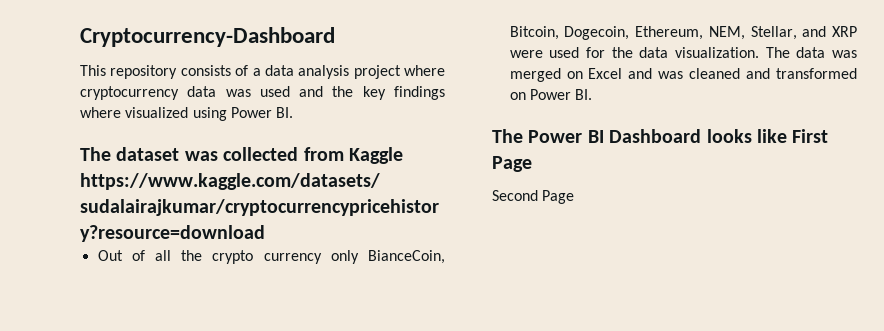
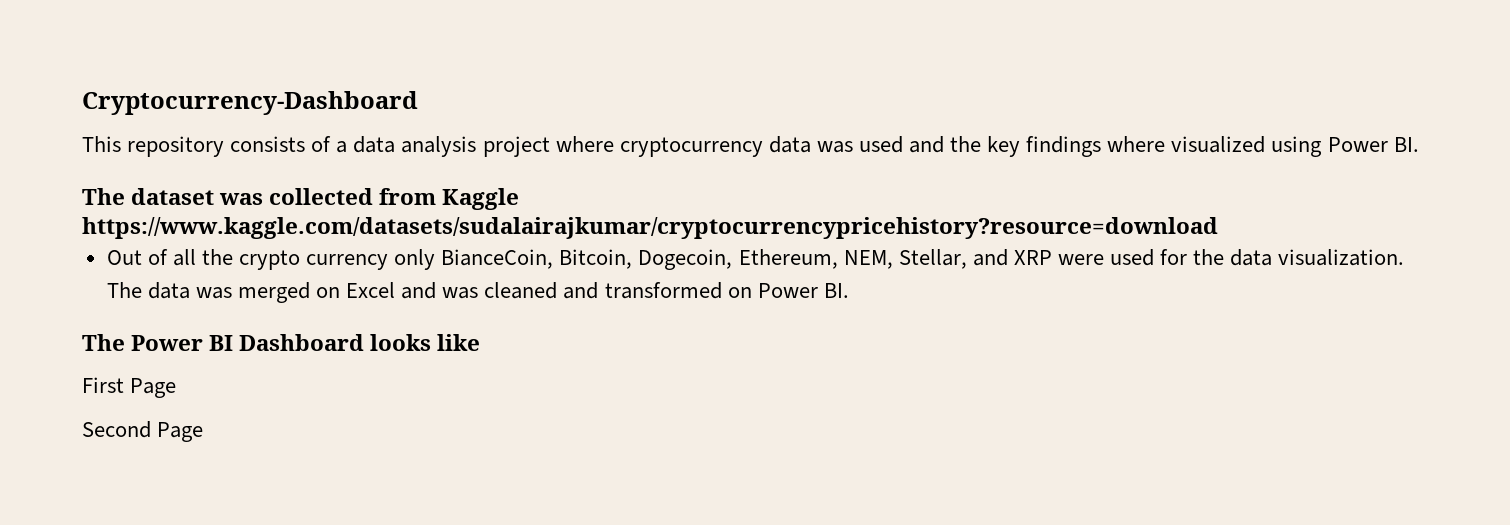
(787, 136) none -> (481, 342) //

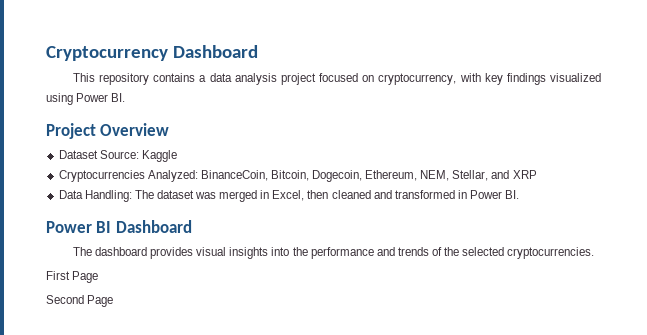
[82,91,418,115] Cryptocurrency-Dashboard -> [46,45,259,61] Cryptocurrency Dashboard
[230,136,332,152] consists of -> [153,73,196,82] contains
[555,136,982,157] where cryptocurrency data was used and the -> [319,73,481,85] focused on cryptocurrency, with
[1107,136,1166,152] where -> (546, 79) none
[82,188,520,210] [82,217,1218,239] [106,249,554,270] The dataset was collected from Kaggle https://www.kaggle.com/datasets/sudalairajkumar/cryptocurrencypricehistory?resource=download // Out of all the crypto currency only BianceCoin, -> [46,123,170,139] [58,150,177,162] [58,170,268,182] Project Overview // Dataset Source: Kaggle // Cryptocurrencies Analyzed: BinanceCoin,
[1057,249,1405,266] [106,282,479,303] were used for the data visualization. The data was merged on Excel and was -> [58,190,329,202] // Data Handling: The dataset was merged in Excel, then
[727,283,849,298] [82,334,125,351] on Power BI. // The -> [457,190,520,199] in Power BI. //
[370,334,481,351] looks like -> [72,247,595,259] // The dashboard provides visual insights into the performance and trends of the selected cryptocurrencies.

